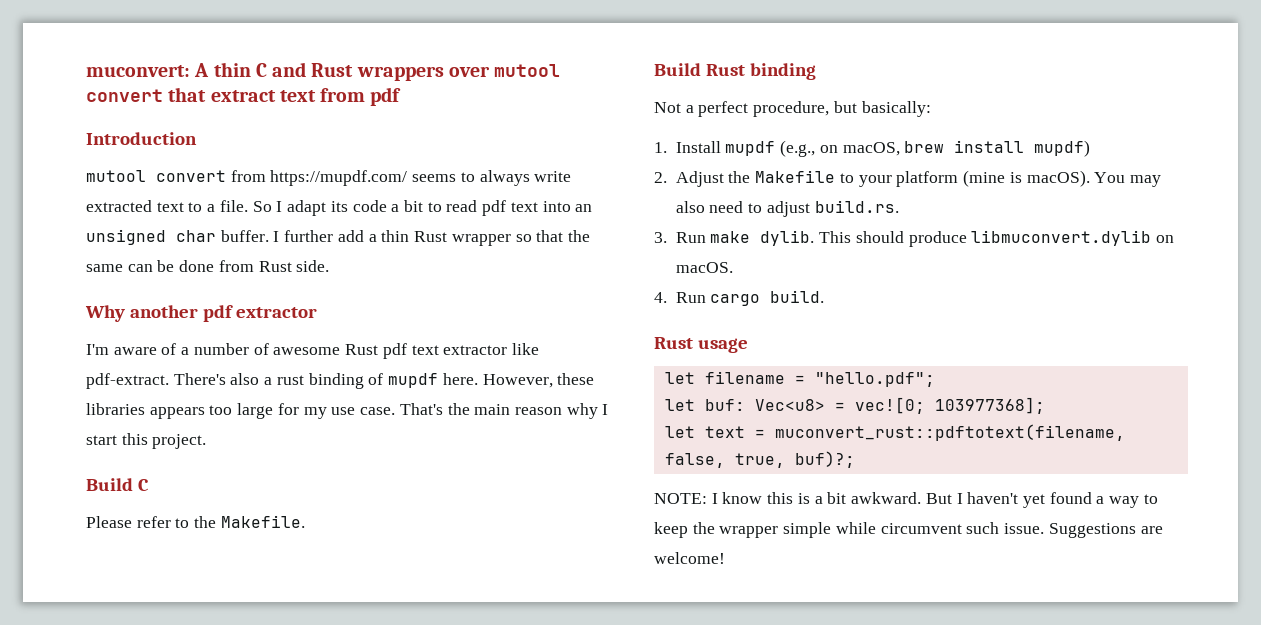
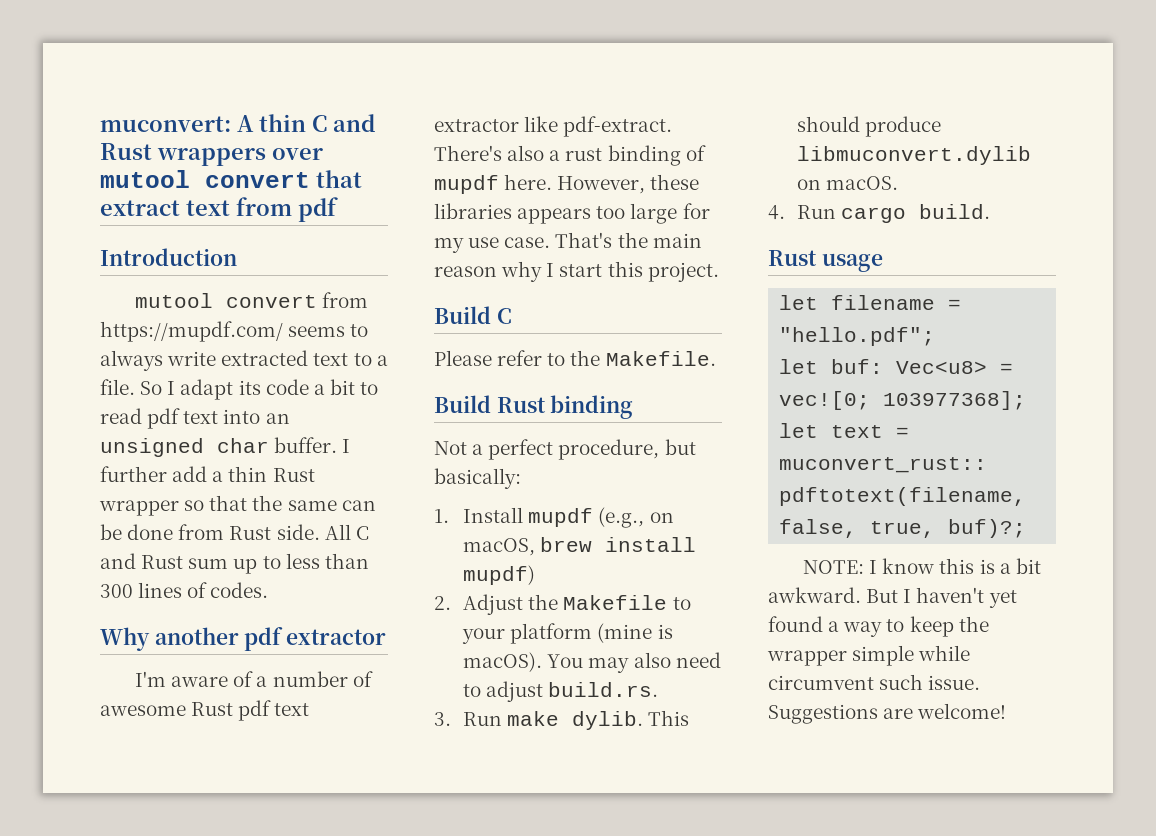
(330, 266) none -> [324,524,369,540] [100,553,369,574] [100,582,269,598] All C and Rust sum up to less than 300 lines of codes.

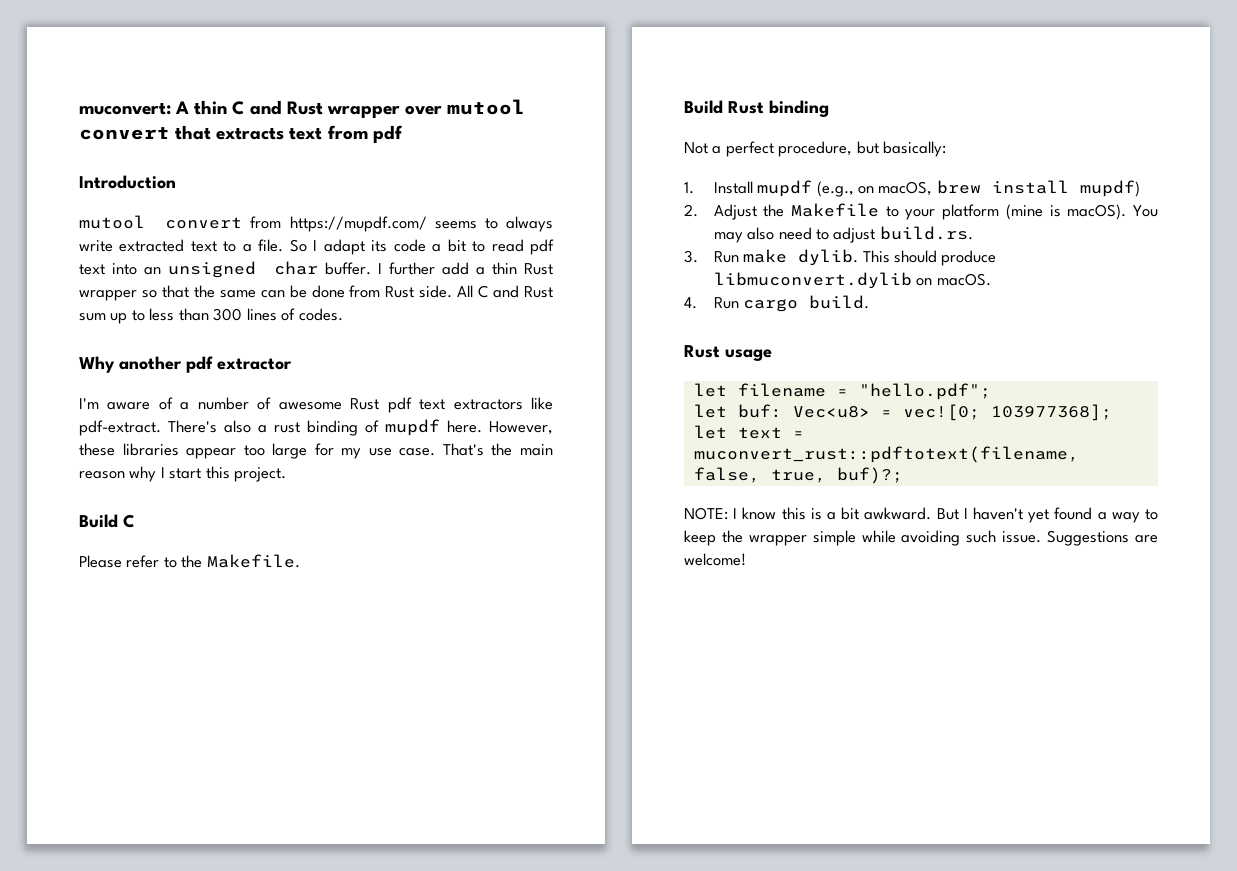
[157,148,266,166] wrappers -> [326,105,400,118] wrapper
[100,200,180,216] extract -> [216,128,285,140] extracts
[434,119,519,132] extractor -> [453,399,523,410] extractors
[517,208,592,224] appears -> [186,448,237,459] appear
[768,675,874,690] circumvent -> [901,530,961,546] avoiding

